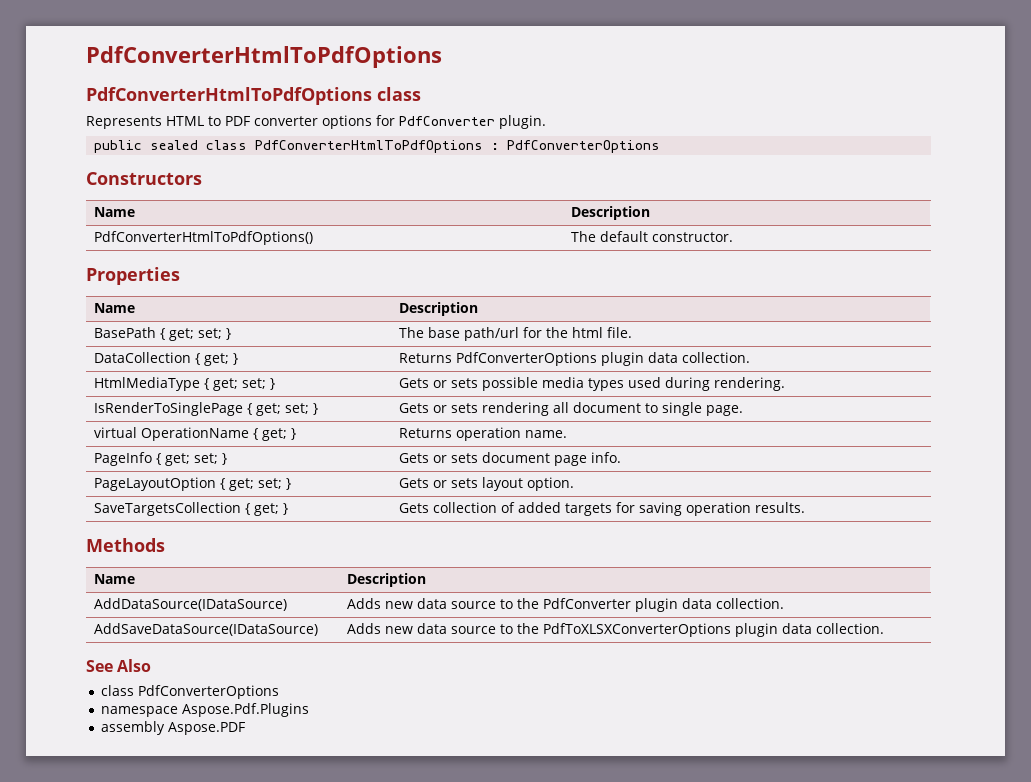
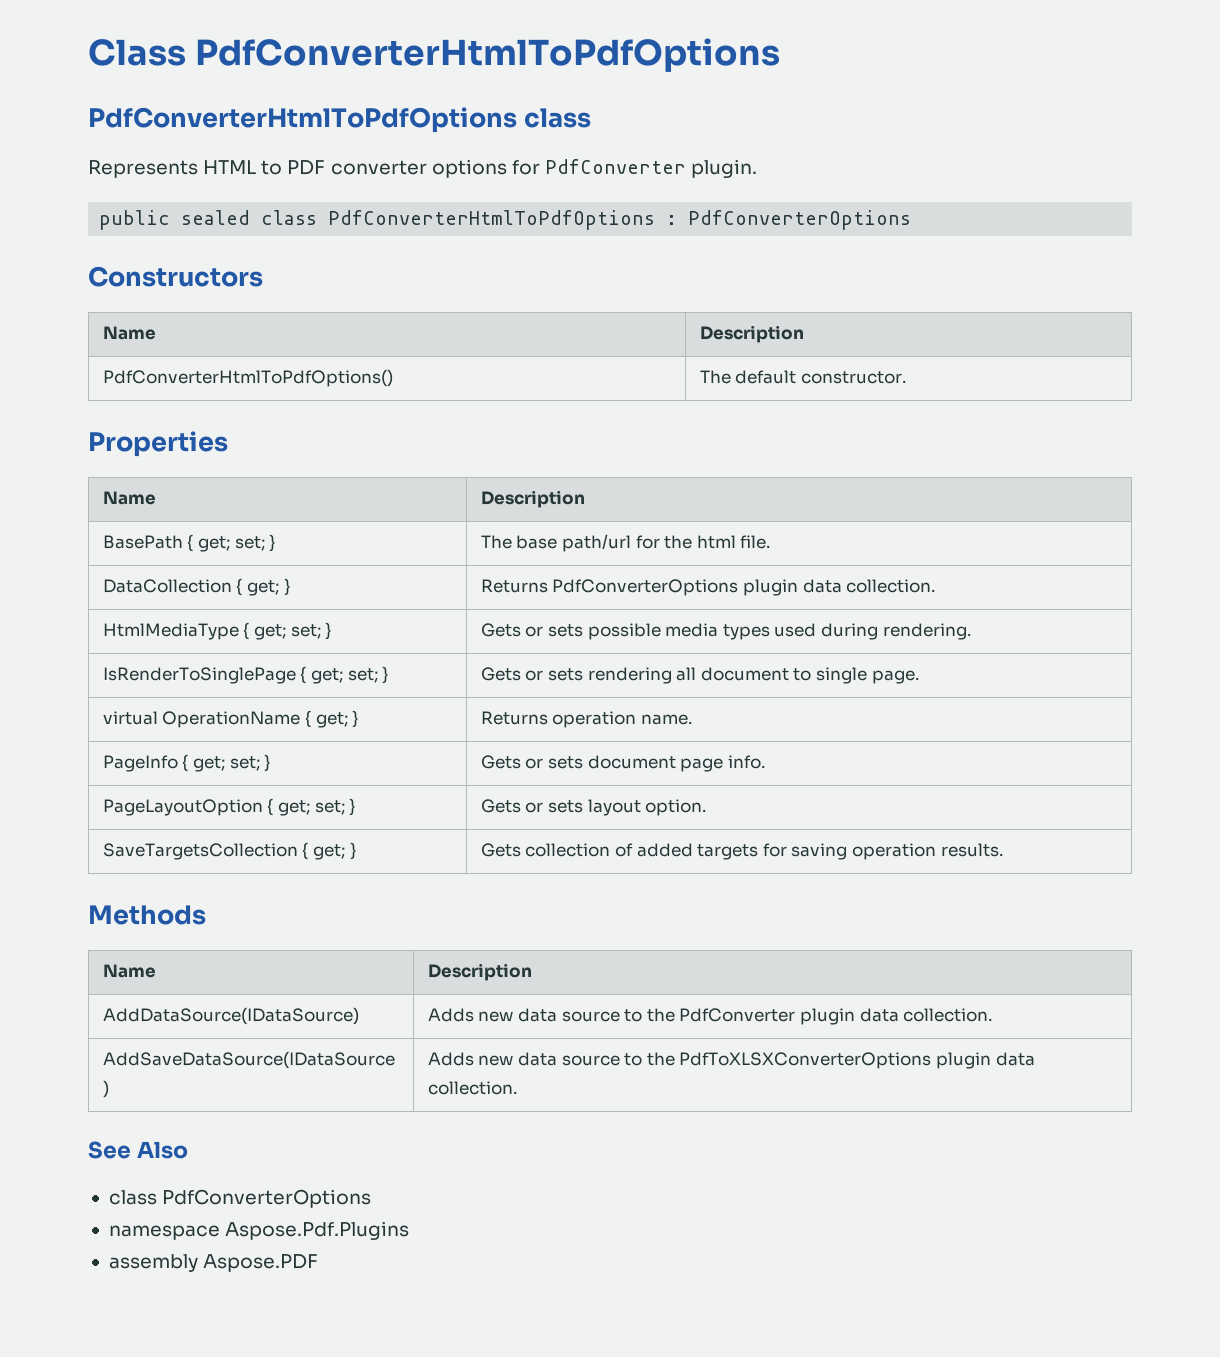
(86, 57) none -> [88,39,186,66] Class

